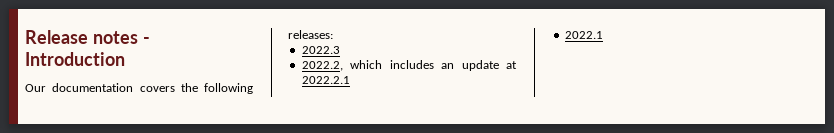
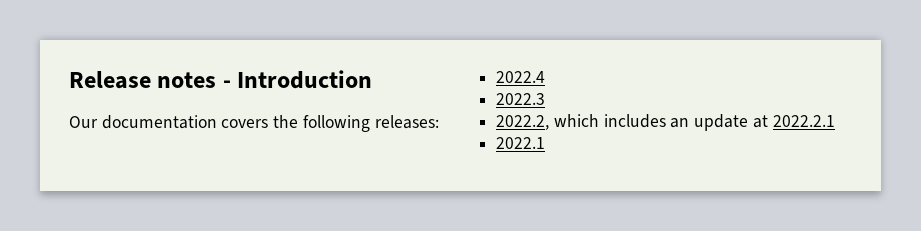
(333, 34) none -> [496,71,546,83] // 2022.4

